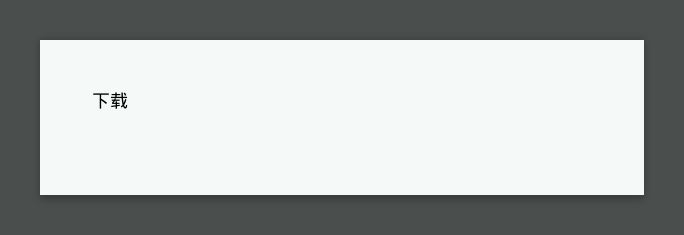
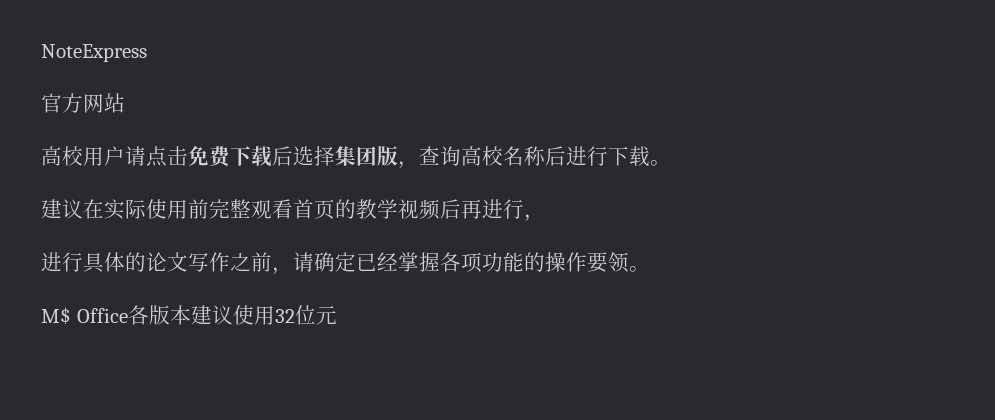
[92,92,128,109] 下载 -> [41,44,147,62] [41,93,125,113] [41,146,671,169] [41,199,545,222] [41,252,650,275] [41,305,337,325] NoteExpress // 官方网站 // 高校用户请点击免费下载后选择集团版，查询高校名称后进行下载。 // 建议在实际使用前完整观看首页的教学视频后再进行， // 进行具体的论文写作之前，请确定已经掌握各项功能的操作要领。 // M$ Office各版本建议使用32位元

